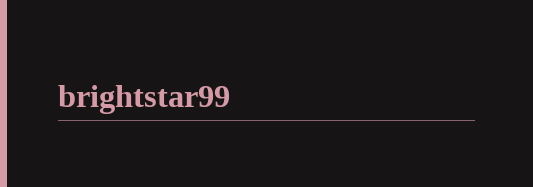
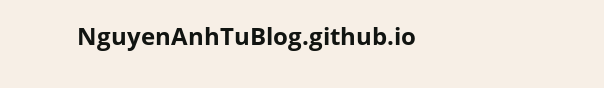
[58,85,230,114] brightstar99 -> [77,27,416,51] NguyenAnhTuBlog.github.io

